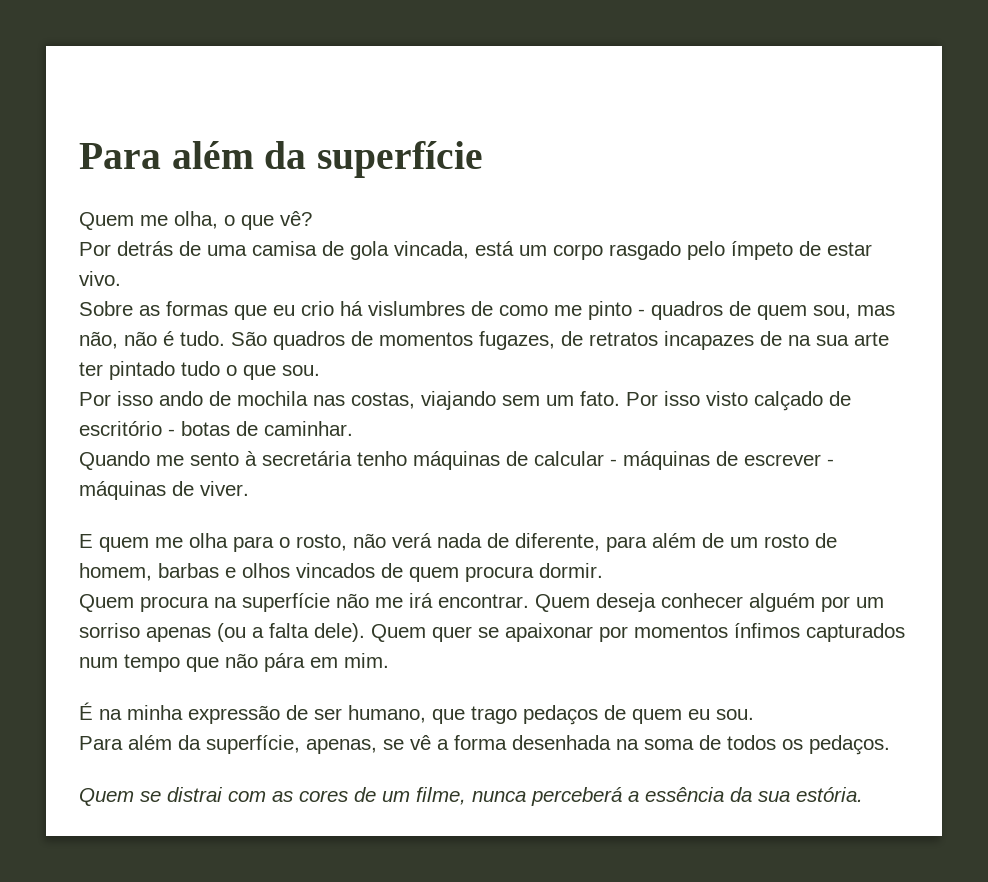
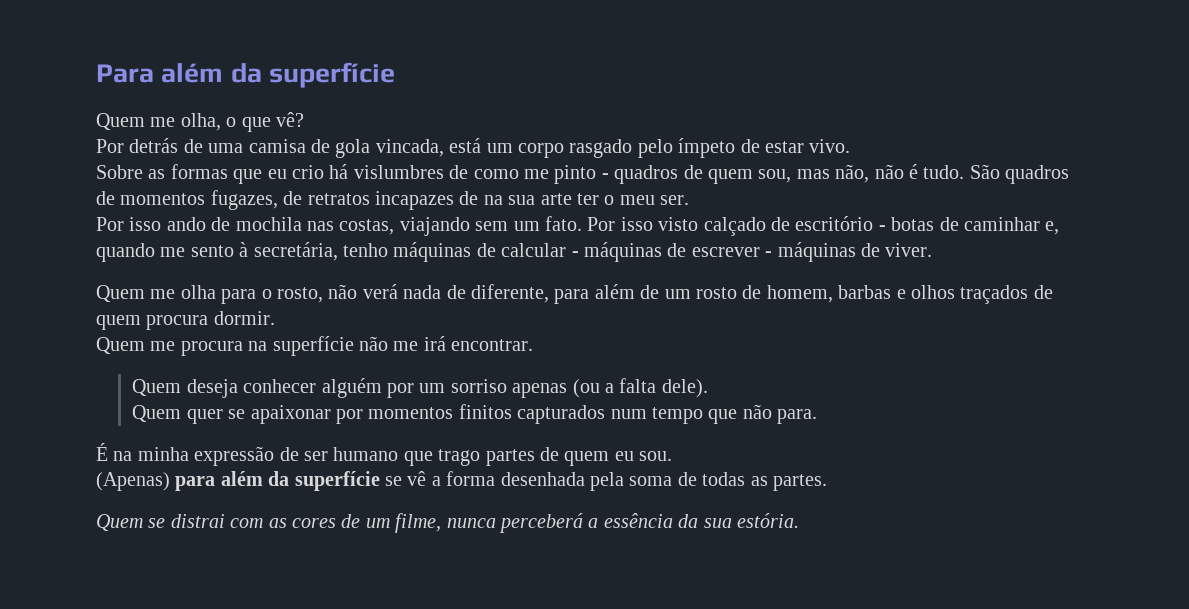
[109,361,320,380] pintado tudo o que sou. -> [604,195,690,205] o meu ser.
[264,421,353,436] [79,451,150,470] caminhar. // Quando -> [963,217,1060,235] [96,243,155,262] caminhar e, quando
[262,451,352,466] secretária -> [253,242,338,261] secretária,
[79,534,149,552] E quem -> [96,285,145,302] Quem
[296,563,375,578] vincados -> [960,285,1029,304] traçados
(134, 603) none -> [150,341,176,351] me
(529, 601) none -> (534, 345) //
(365, 632) none -> (708, 388) //
[734,623,800,638] ínfimos -> [458,404,512,419] finitos
[264,653,389,672] pára em mim. -> [777,409,818,424] para.
[348,705,426,723] humano, -> [333,447,399,461] humano
[523,705,598,725] pedaços -> [485,449,535,466] partes
[79,735,377,754] Para além da superfície, apenas, -> [96,471,380,491] (Apenas) para além da superfície
[616,739,639,750] na -> [589,472,624,491] pela
[727,735,890,755] todos os pedaços. -> [702,472,827,491] todas as partes.

